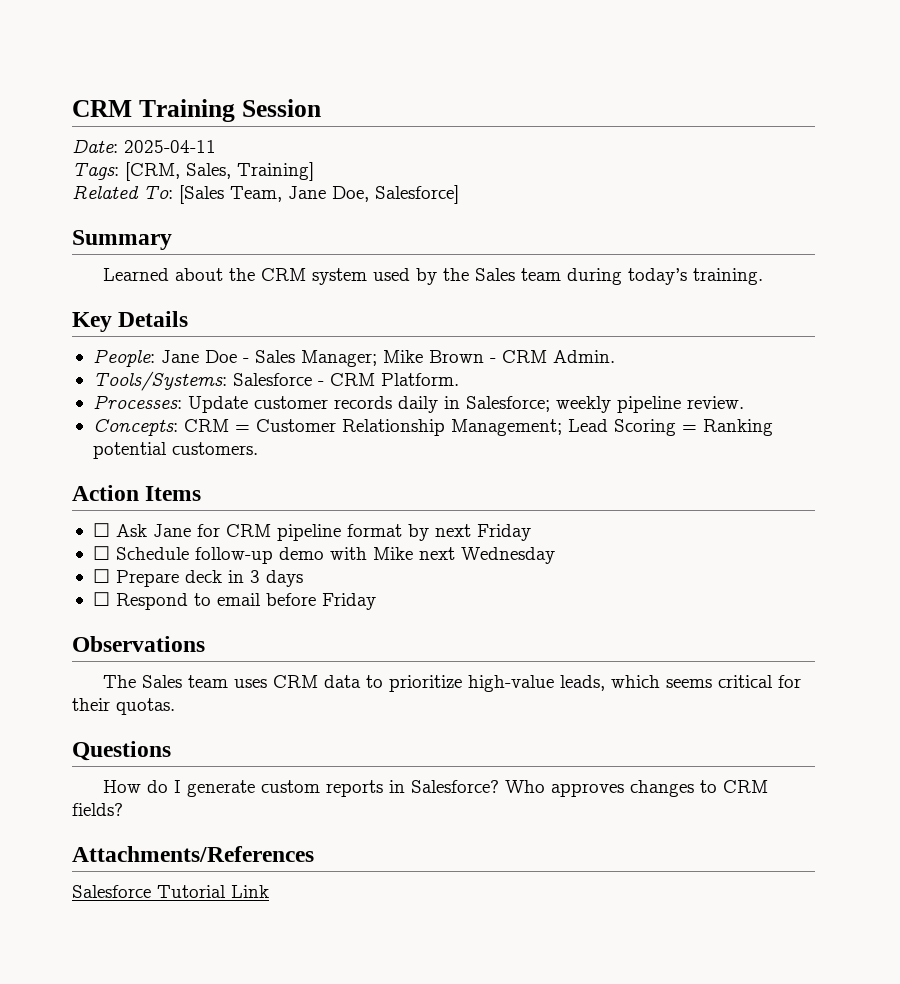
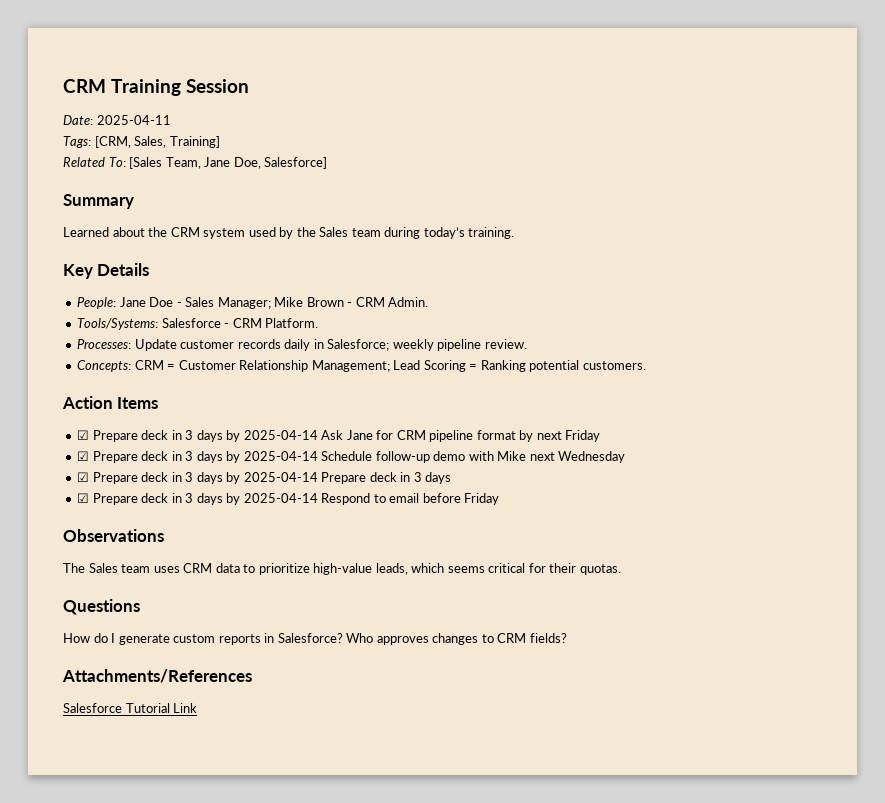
[92,523,110,537] ☐ -> [77,430,318,442] ☑ Prepare deck in 3 days by 2025-04-14
[92,546,110,560] ☐ -> [77,451,318,463] ☑ Prepare deck in 3 days by 2025-04-14
[92,569,110,583] ☐ -> [77,472,318,484] ☑ Prepare deck in 3 days by 2025-04-14
[92,592,110,606] ☐ -> [77,493,318,505] ☑ Prepare deck in 3 days by 2025-04-14

